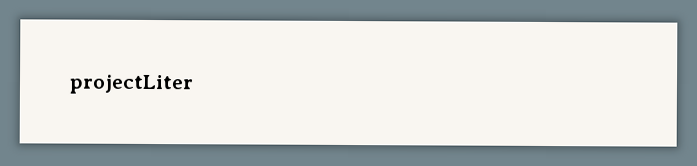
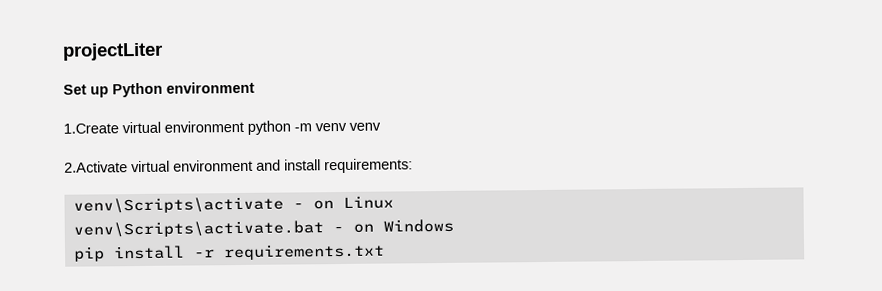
(194, 84) none -> [63,81,255,98] [63,120,381,135] [64,158,413,174] [72,195,394,214] [72,218,454,238] [72,243,385,262] // Set up Python environment // 1.Create virtual environment python -m venv venv // 2.Activate virtual environment and install requirements: // venv\Scripts\activate - on Linux // venv\Scripts\activate.bat - on Windows // pip install -r requirements.txt

